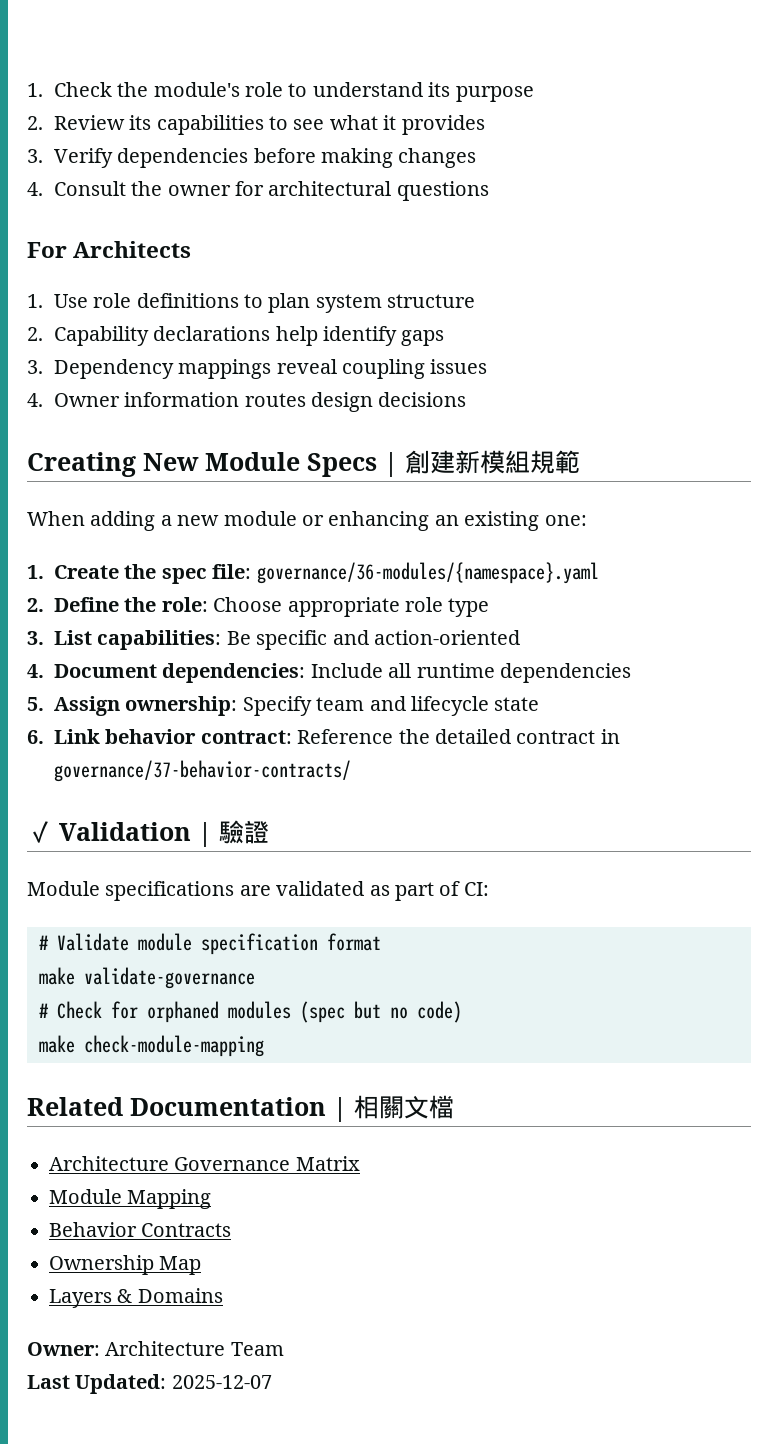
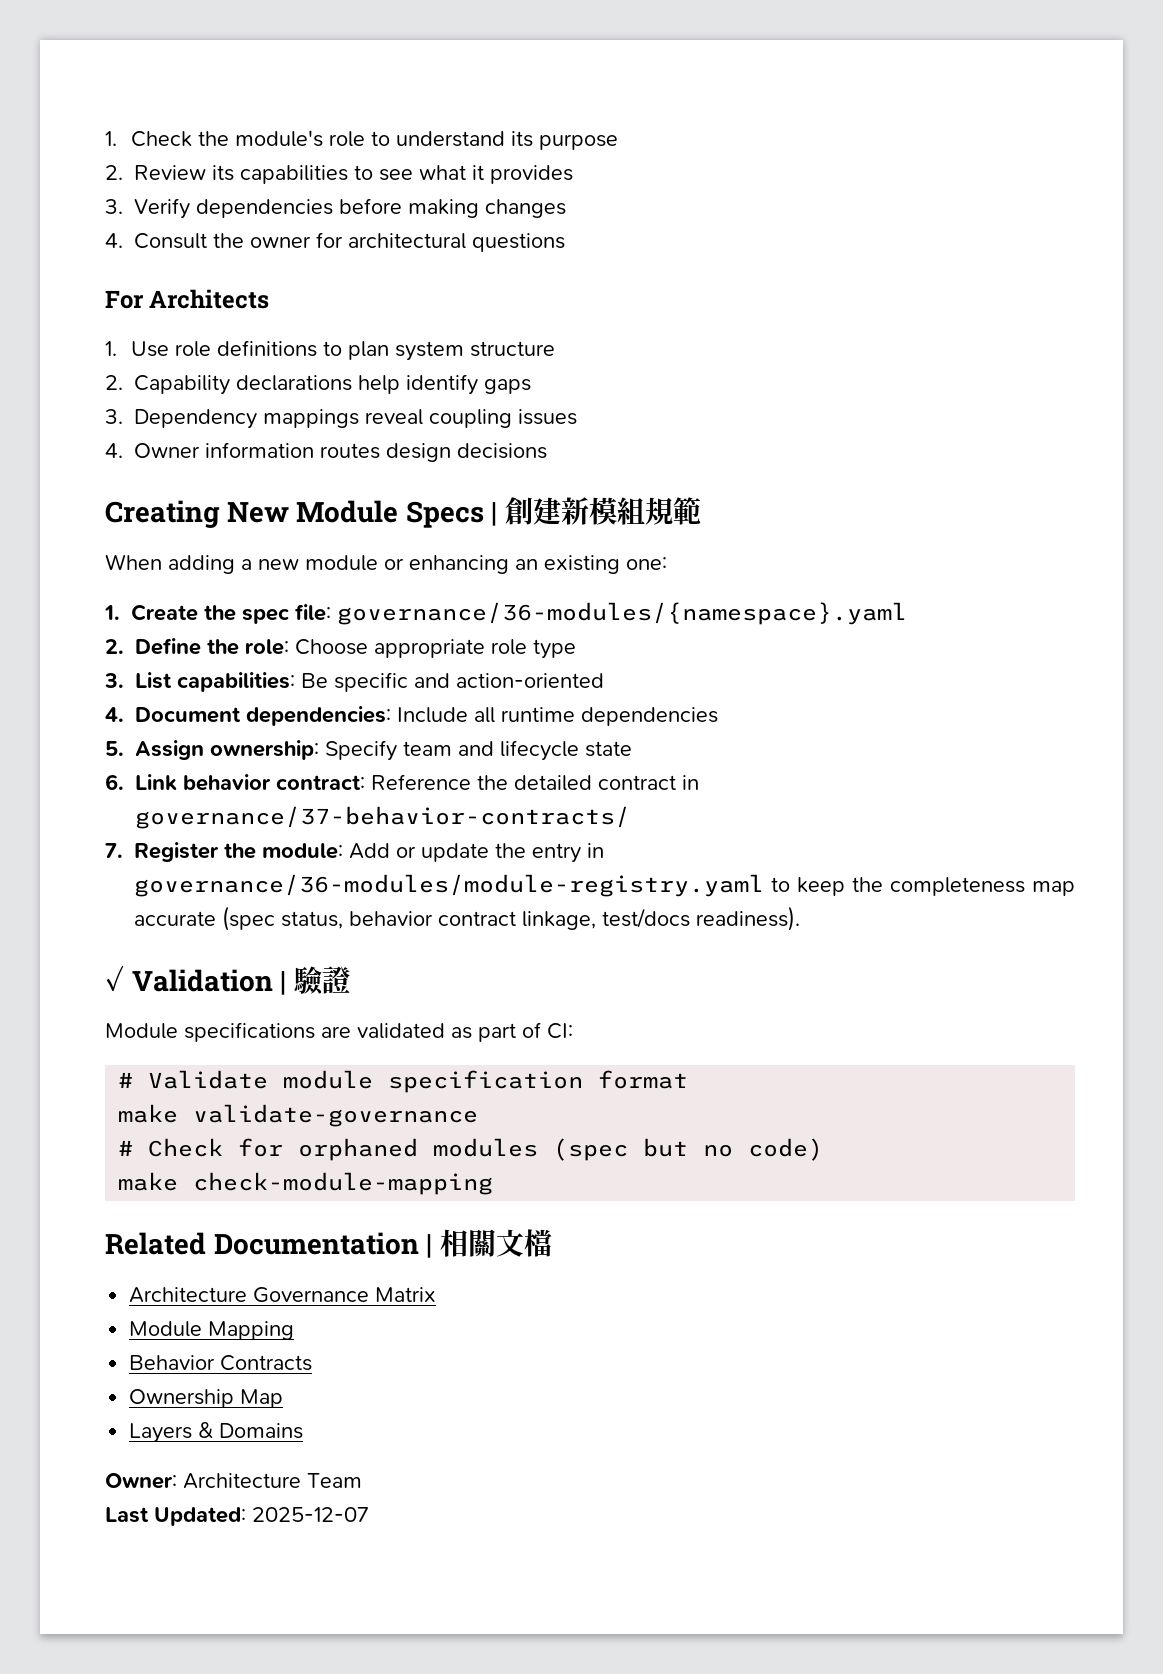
(351, 771) none -> [105,842,604,863] [134,874,1075,897] [134,906,800,931] // 7. Register the module: Add or update the entry in governance/36-modules/module-registry.yaml to keep the completeness map accurate (spec status, behavior contract linkage, test/docs readiness).

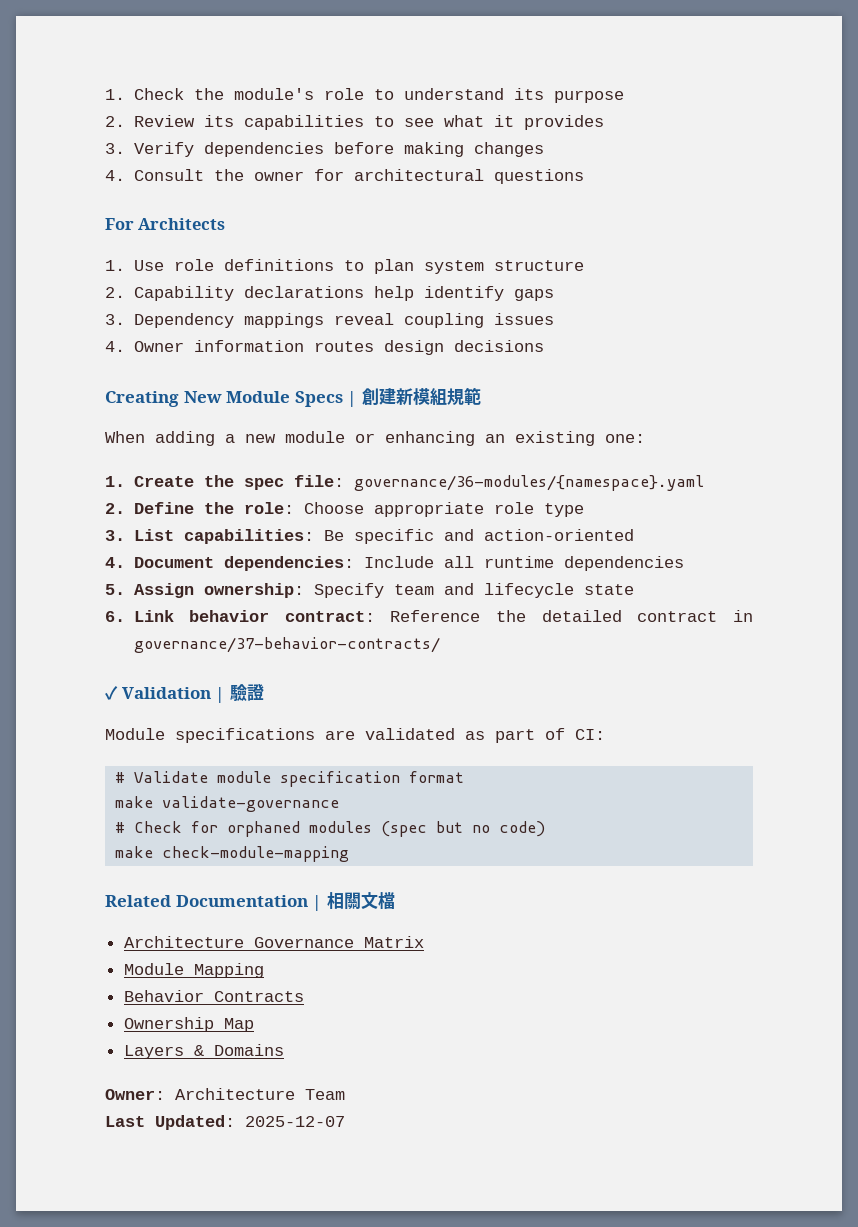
[105,842,604,863] [134,874,1075,897] [134,906,800,931] // 7. Register the module: Add or update the entry in governance/36-modules/module-registry.yaml to keep the completeness map accurate (spec status, behavior contract linkage, test/docs readiness). -> (440, 645) none

